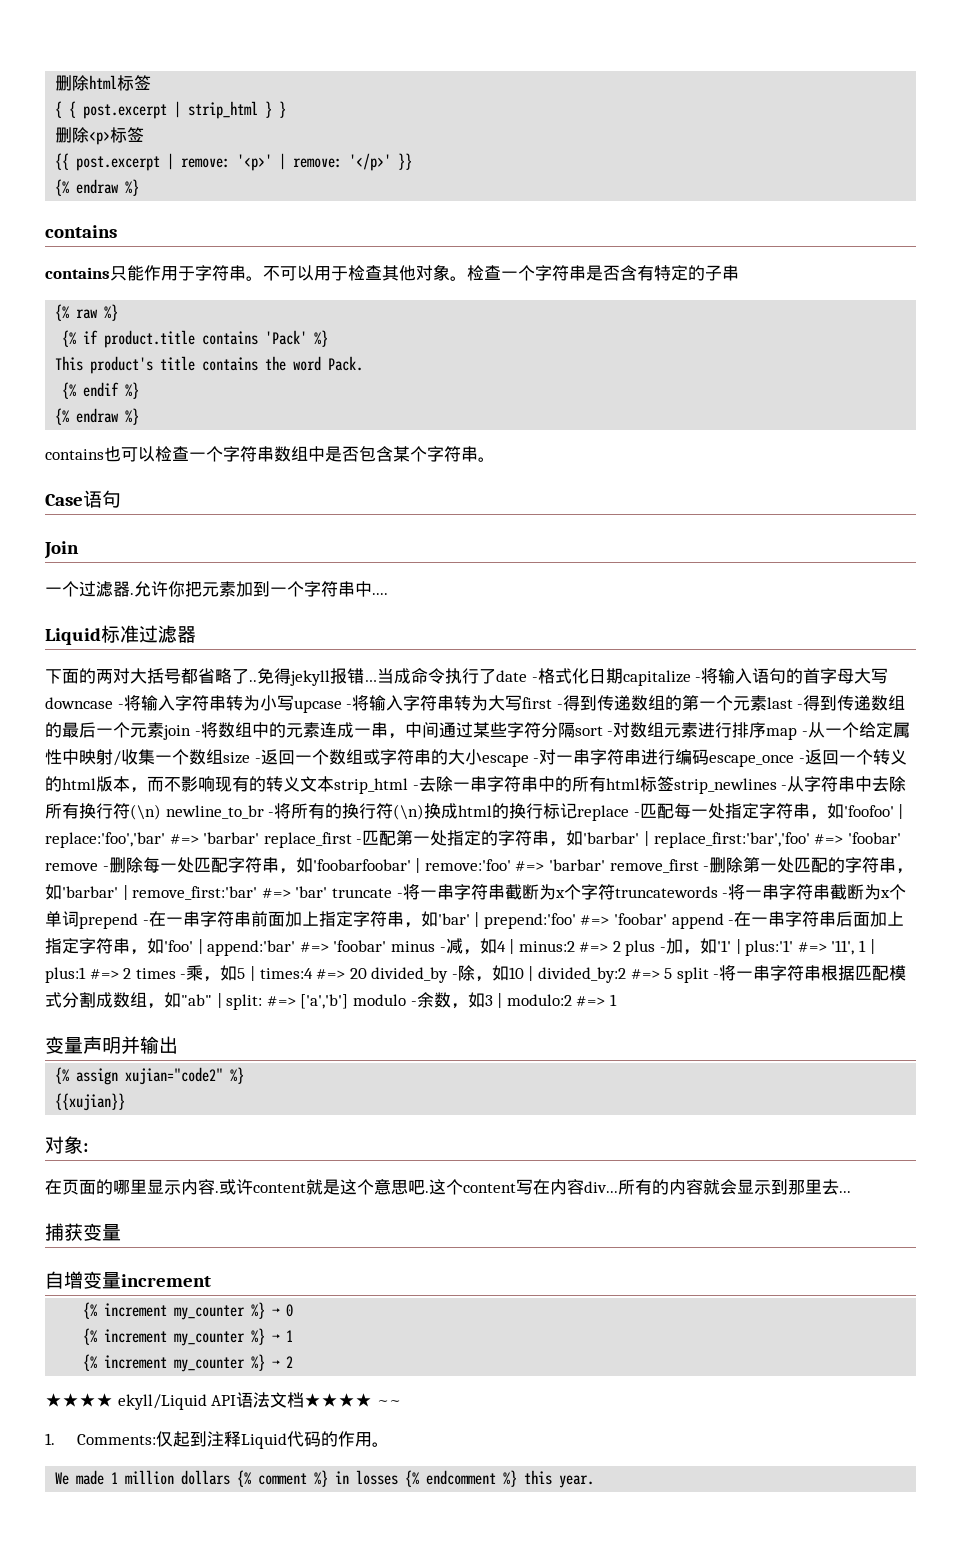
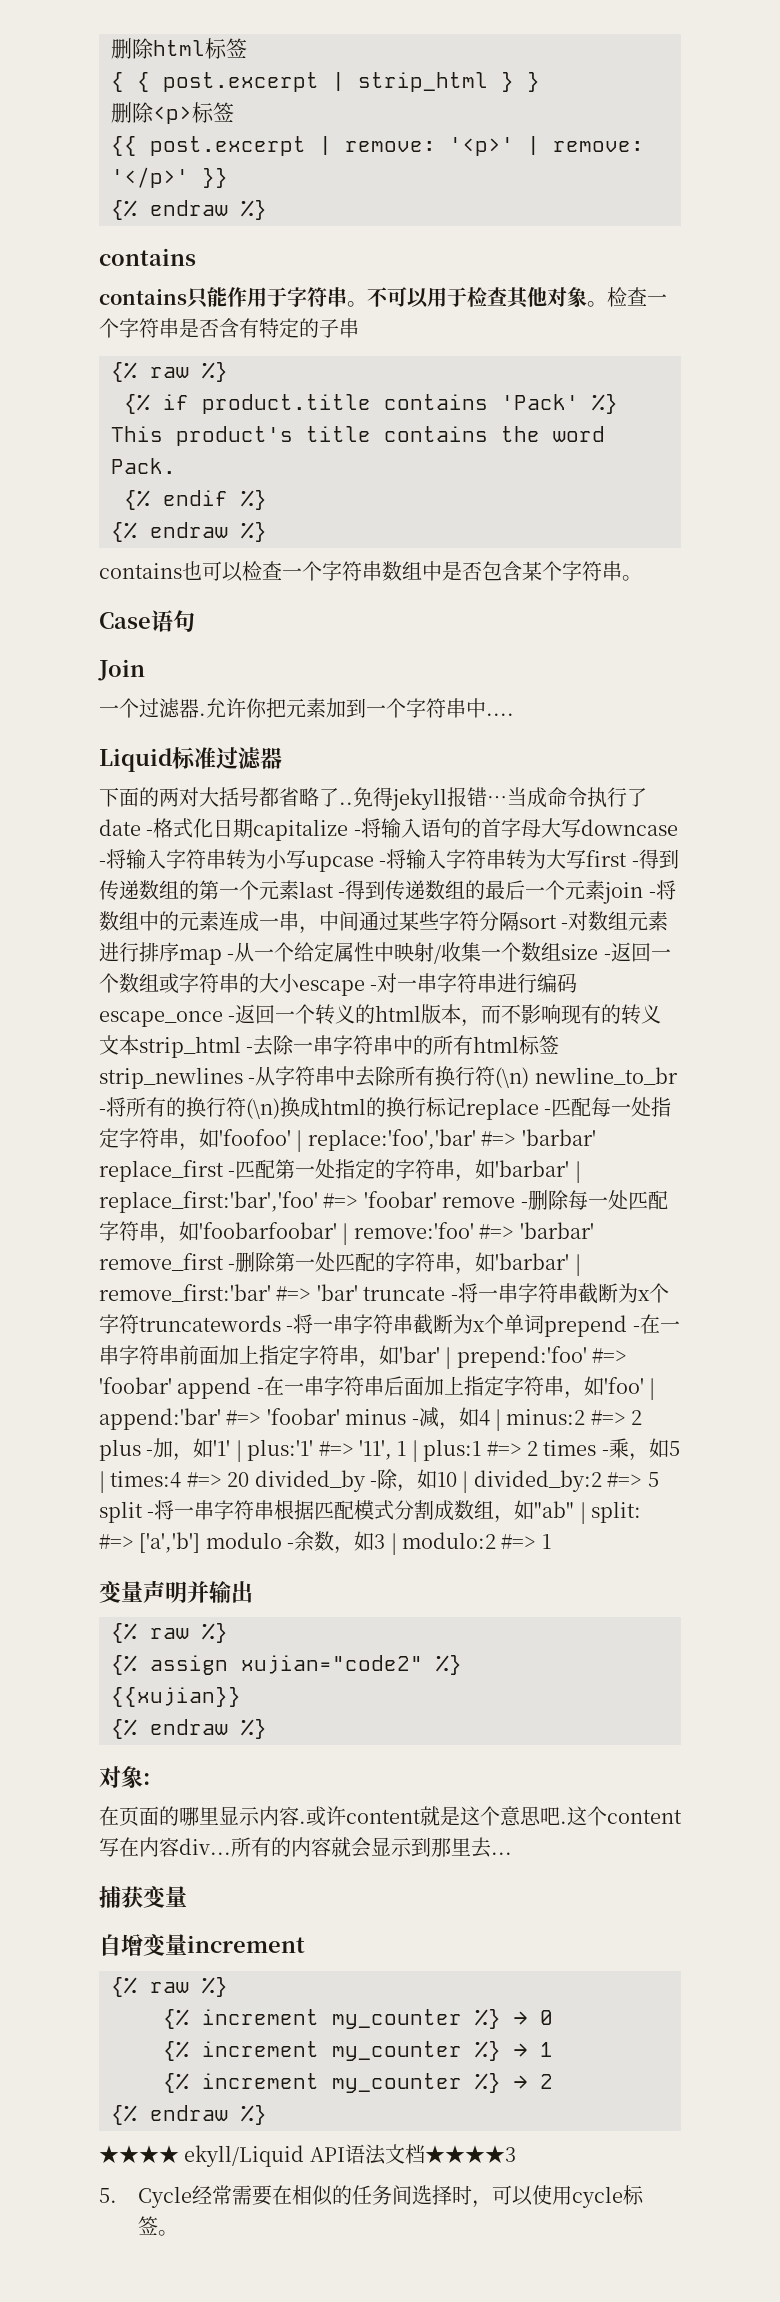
(178, 1045) none -> [111,1623,228,1643] // {% raw %}
(126, 1102) none -> [111,1719,267,1739] // {% endraw %}
(211, 1280) none -> [111,1977,228,1997] // {% raw %}
(294, 1362) none -> [111,2105,267,2125] // {% endraw %}
[304,1393,401,1407] [45,1431,389,1449] [55,1470,595,1488] ★★★★ ~~ // 1. Comments:仅起到注释Liquid代码的作用。 // We made 1 million dollars {% comment %} in losses {% endcomment %} this year. -> [424,2145,516,2163] [99,2185,644,2208] [137,2216,178,2236] ★★★★3 // 5. Cycle经常需要在相似的任务间选择时，可以使用cycle标签。

